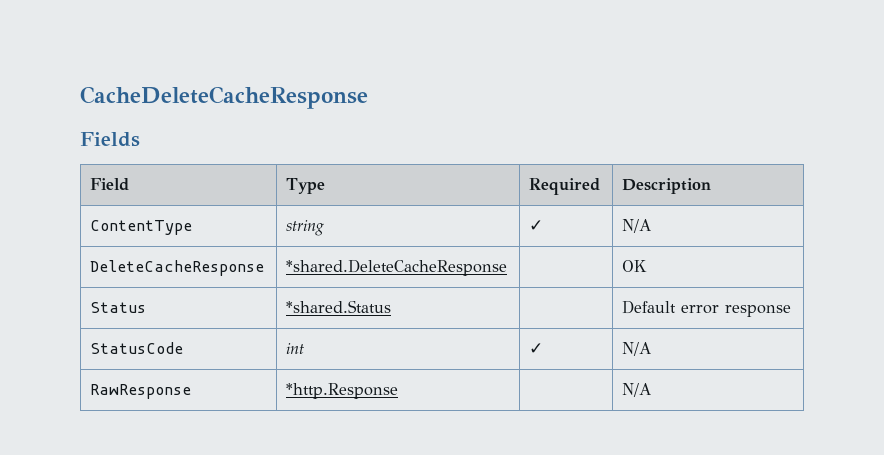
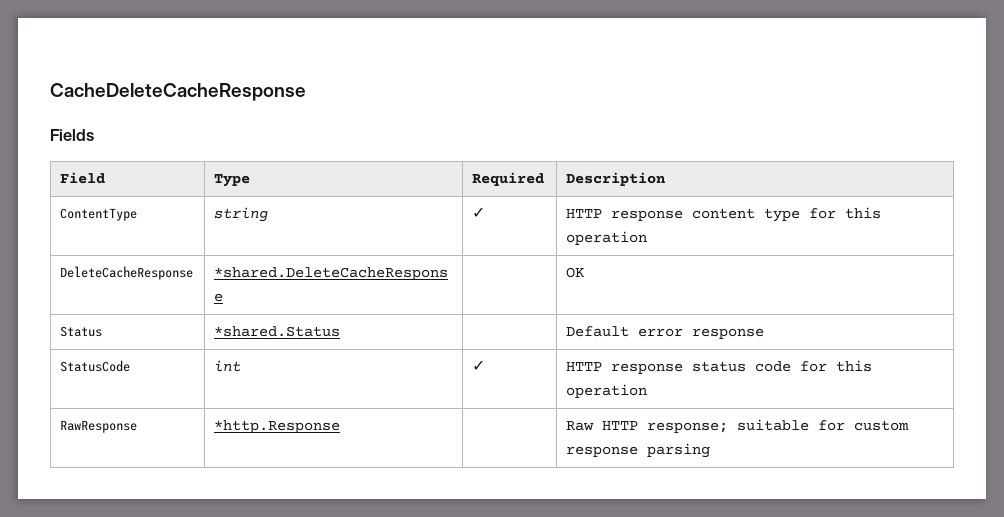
[622,219,652,233] N/A -> [566,207,882,222] [566,231,648,245] HTTP response content type for this operation
[622,342,652,356] [90,384,192,399] [286,383,399,399] [622,383,652,397] N/A // RawResponse | *http.Response | | N/A -> [566,360,873,374] [566,384,648,398] [60,420,138,433] [214,420,341,433] [566,419,910,433] [566,443,711,458] HTTP response status code for this operation // RawResponse | *http.Response | | Raw HTTP response; suitable for custom response parsing

